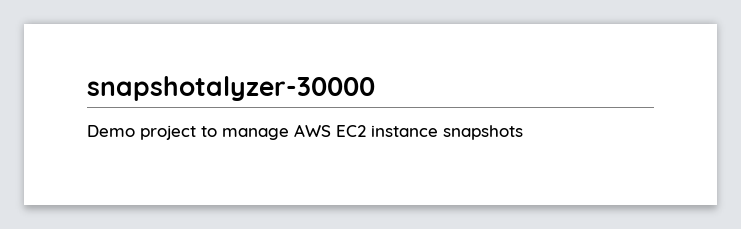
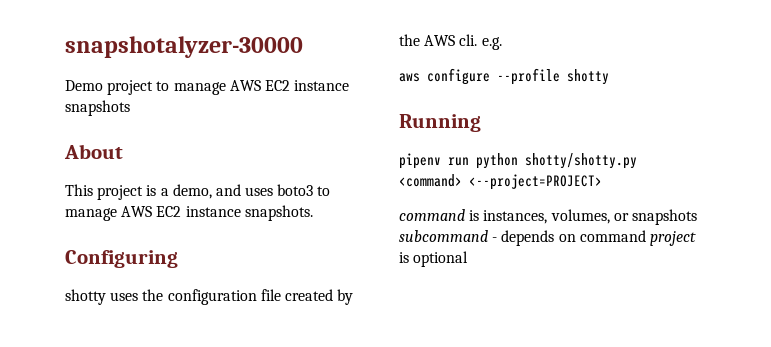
(523, 132) none -> [64,144,123,159] [65,184,331,200] [65,205,313,221] [65,250,178,268] [65,289,354,305] [399,34,502,50] [399,68,609,85] [399,114,481,132] [399,153,637,169] [399,174,602,190] [399,209,697,225] [399,230,696,246] [399,251,469,267] // About // This project is a demo, and uses boto3 to manage AWS EC2 instance snapshots. // Configuring // shotty uses the configuration file created by the AWS cli. e.g. // aws configure --profile shotty // Running // pipenv run python shotty/shotty.py <command> <--project=PROJECT> // command is instances, volumes, or snapshots subcommand - depends on command project is optional

